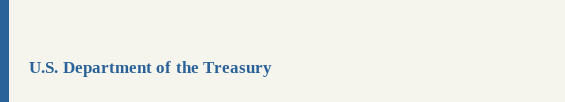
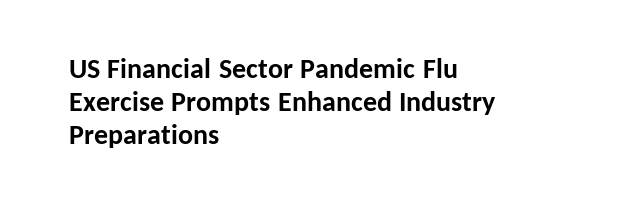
[29,61,273,77] U.S. Department of the Treasury -> [69,58,458,78] [69,91,497,115] [69,124,219,148] US Financial Sector Pandemic Flu Exercise Prompts Enhanced Industry Preparations

